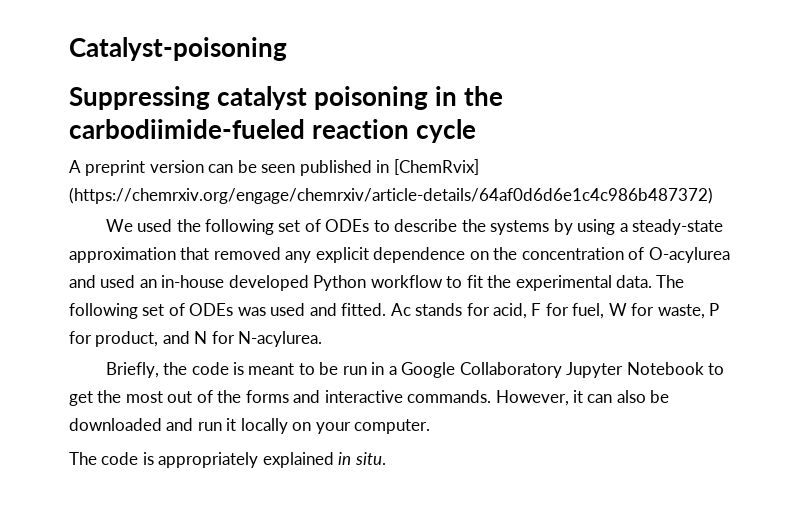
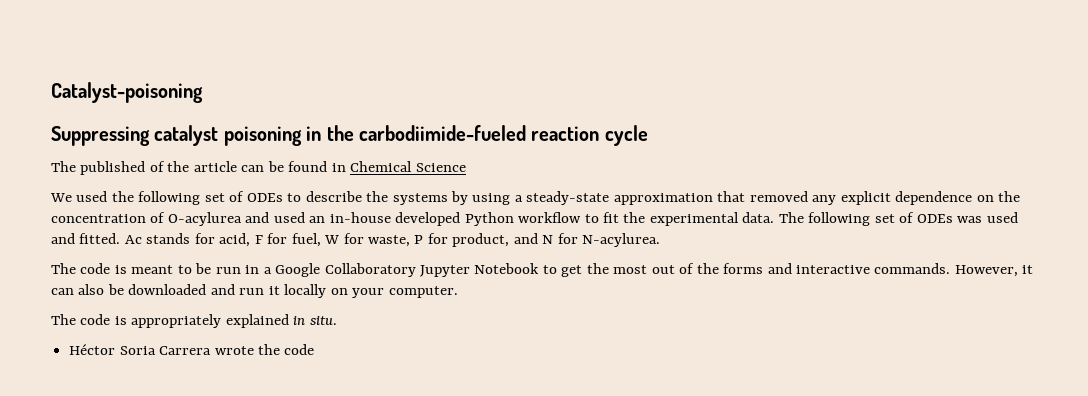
[69,159,479,176] [69,187,713,204] A preprint version can be seen published in [ChemRvix] (https://chemrxiv.org/engage/chemrxiv/article-details/64af0d6d6e1c4c986b487372) -> [51,161,466,175] The published of the article can be found in Chemical Science
[105,362,188,378] Briefly, the -> [51,263,76,274] The
(386, 458) none -> [69,344,315,355] // Héctor Soria Carrera wrote the code

